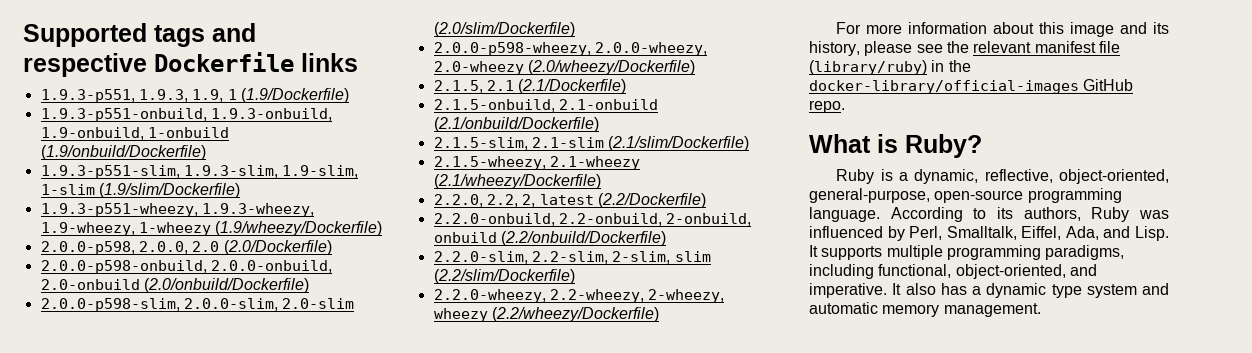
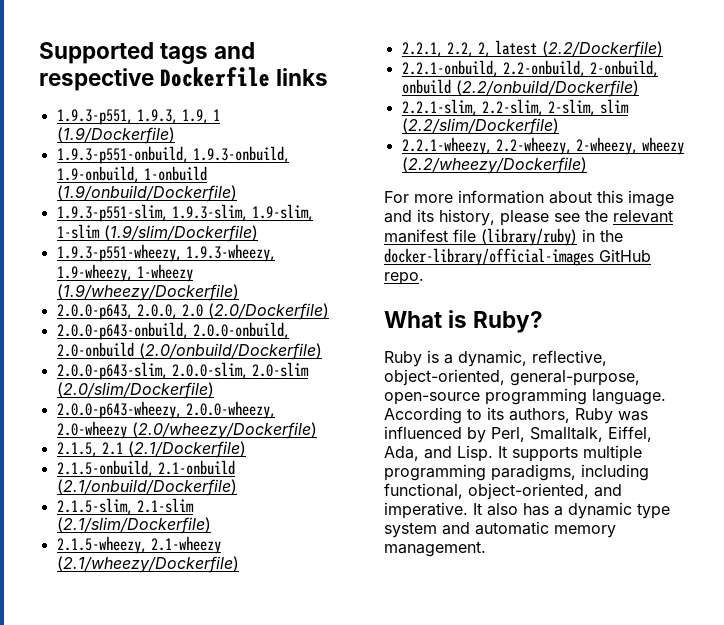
[40,241,135,255] 2.0.0-p598, -> [56,304,132,320] 2.0.0-p643,
[40,260,207,274] 2.0.0-p598-onbuild, -> [56,322,188,340] 2.0.0-p643-onbuild,
[40,298,180,312] 2.0.0-p598-slim, -> [56,362,167,380] 2.0.0-p643-slim,
[433,42,591,56] 2.0.0-p598-wheezy, -> [56,401,181,419] 2.0.0-p643-wheezy,
[433,194,483,207] 2.2.0, -> [401,42,442,57] 2.2.1,
[433,213,555,226] 2.2.0-onbuild, -> [401,60,498,77] 2.2.1-onbuild,
[433,251,528,264] 2.2.0-slim, -> [401,99,477,116] 2.2.1-slim,
[433,289,546,303] 2.2.0-wheezy, -> [401,137,491,155] 2.2.1-wheezy,

